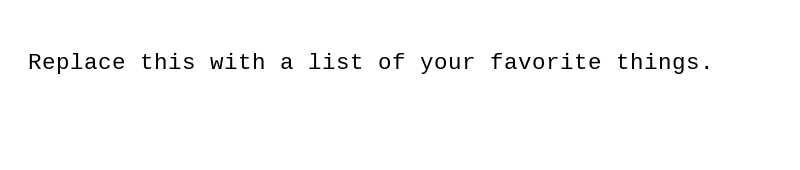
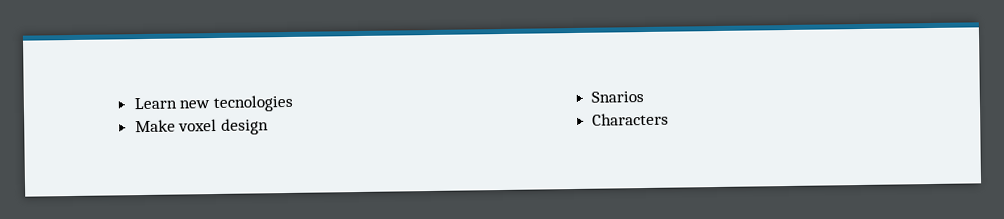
[28,53,714,74] Replace this with a list of your favorite things. -> [133,94,293,113] [134,118,269,135] [591,91,645,103] [592,112,670,126] Learn new tecnologies // Make voxel design // Snarios // Characters

